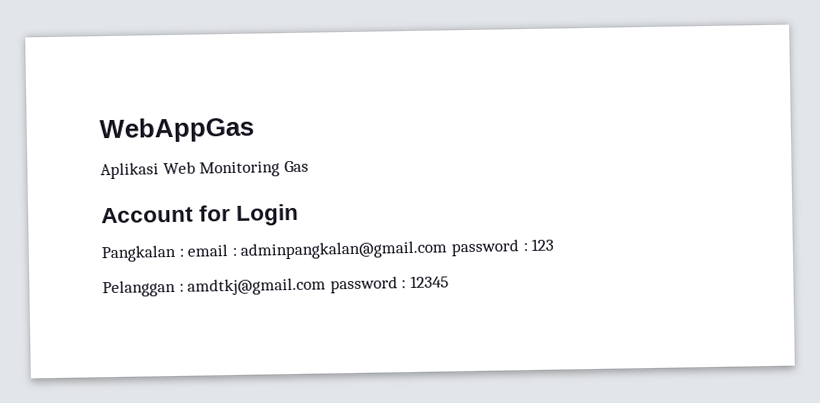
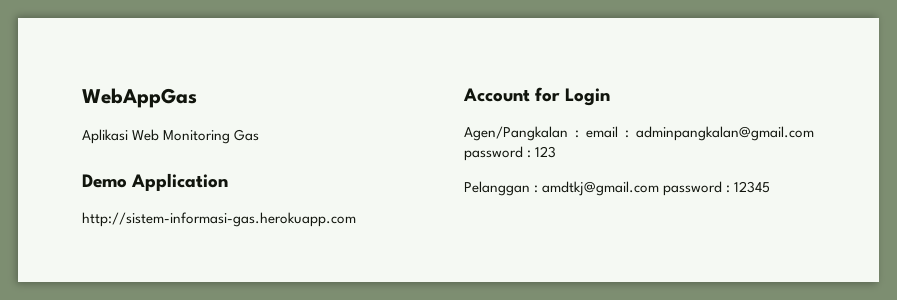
(309, 166) none -> [82,173,229,191] [82,212,356,227] // Demo Application // http://sistem-informasi-gas.herokuapp.com
[101,244,176,263] Pangkalan -> [464,126,568,141] Agen/Pangkalan

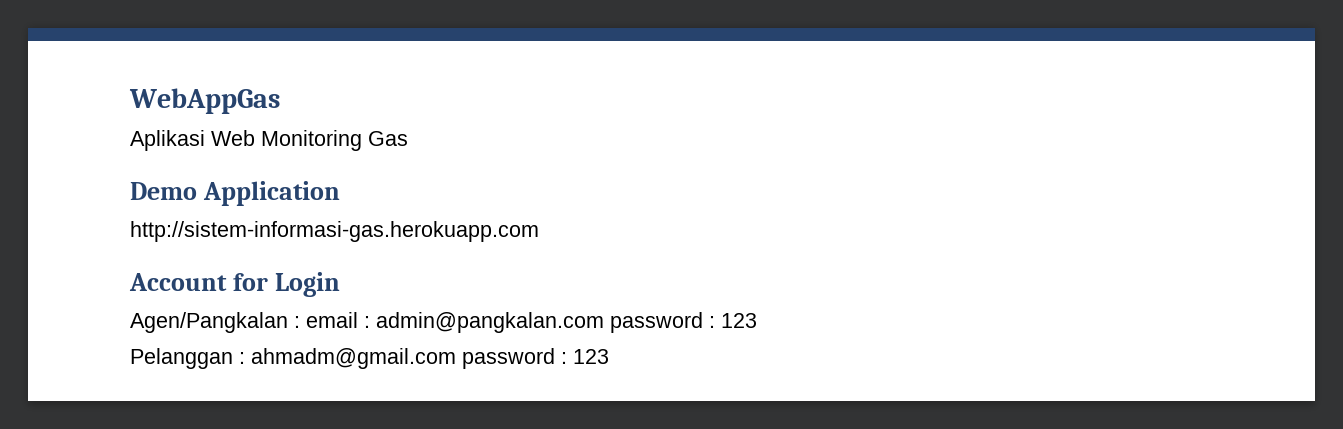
[636,126,814,141] adminpangkalan@gmail.com -> [376,312,604,333] admin@pangkalan.com
[542,181,771,196] amdtkj@gmail.com password : 12345 -> [251,348,609,369] ahmadm@gmail.com password : 123

